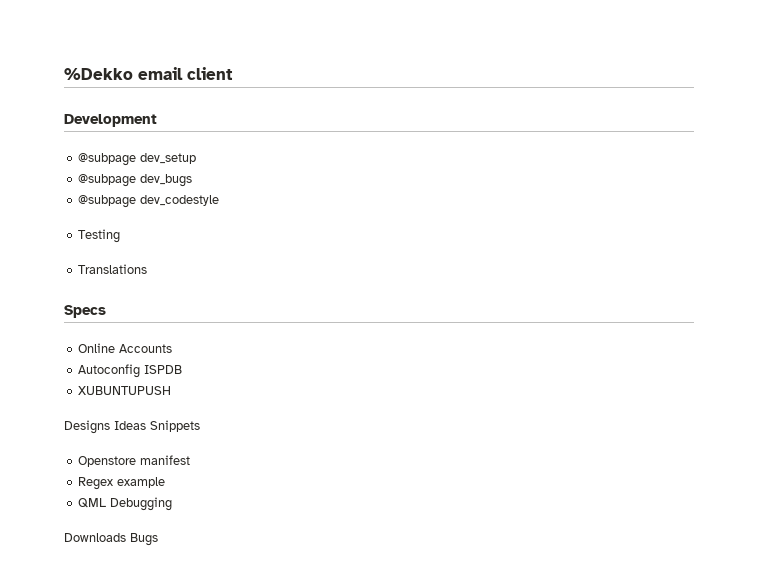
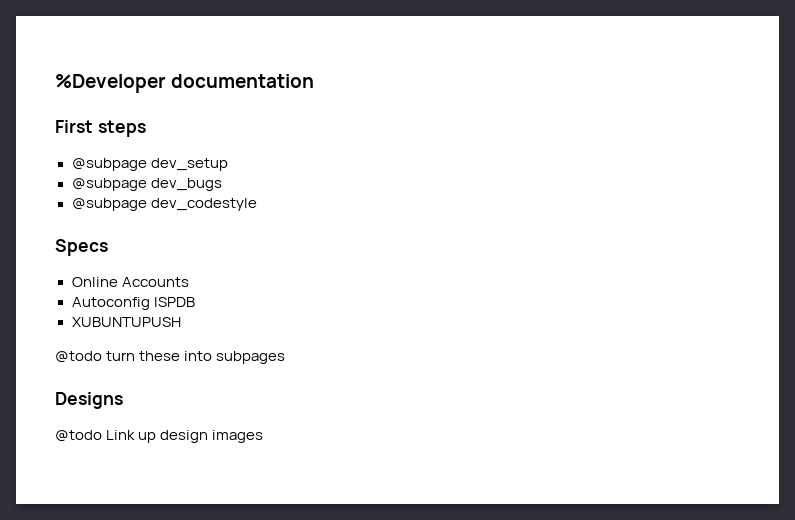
[64,67,233,80] [64,114,157,127] %Dekko email client // Development -> [55,74,315,93] [55,120,146,137] %Developer documentation // First steps
[78,229,121,243] [78,264,148,274] // Testing // Translations -> (257, 204) none
[64,420,200,434] [78,455,191,467] [78,477,166,490] [78,497,173,511] [64,533,158,546] Designs Ideas Snippets // Openstore manifest // Regex example // QML Debugging // Downloads Bugs -> [55,351,286,364] [55,392,123,409] [55,430,264,443] @todo turn these into subpages // Designs // @todo Link up design images

